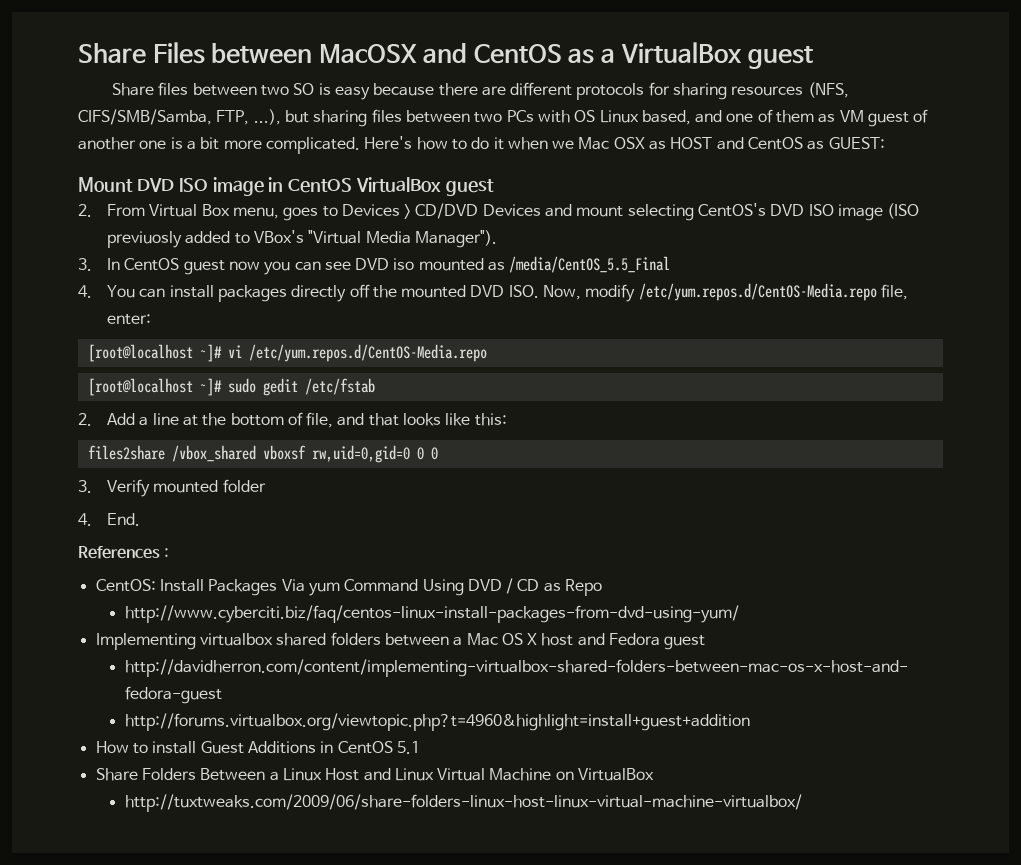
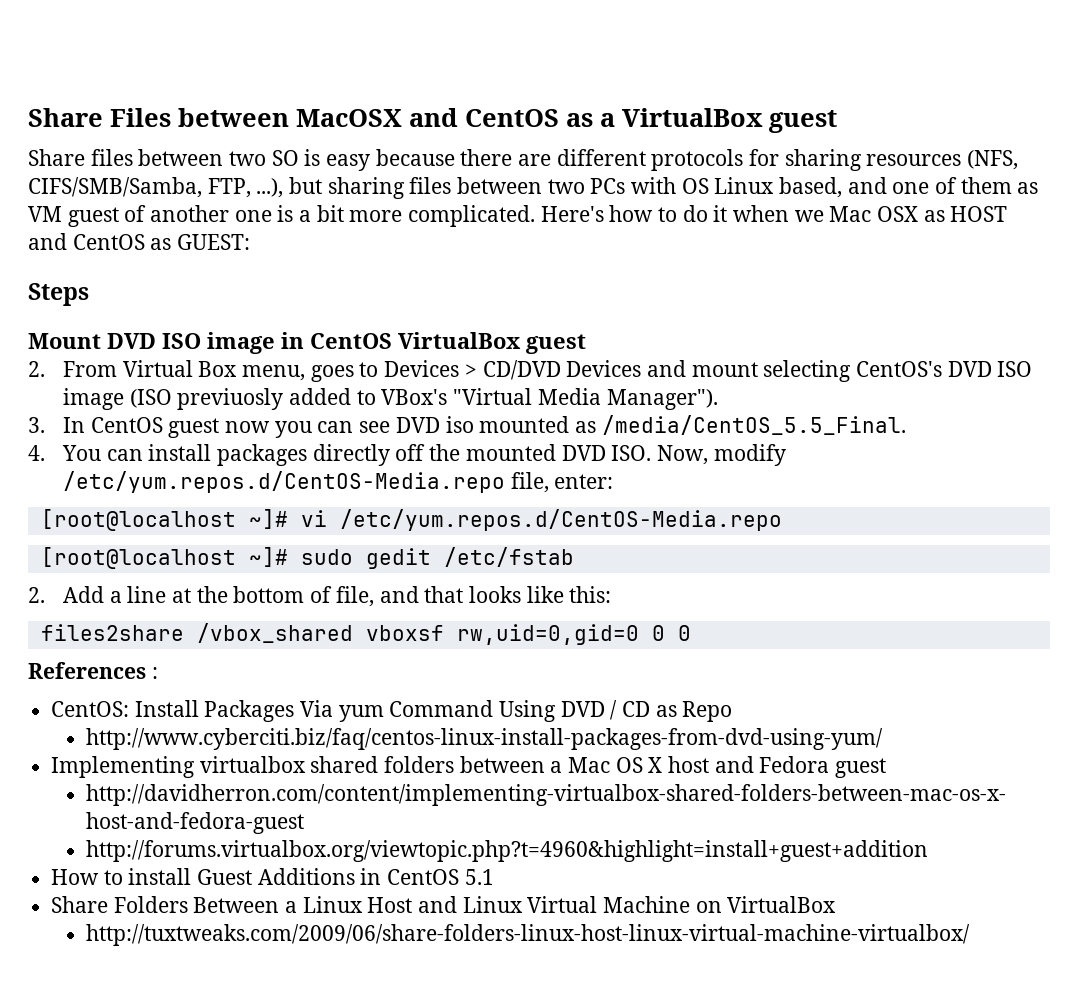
(885, 143) none -> [28,283,89,306] // Steps
[509,256,671,273] /media/CentOS_5.5_Final -> [601,415,906,435] /media/CentOS_5.5_Final.
[78,479,266,497] [78,513,140,526] // 3. Verify mounted folder // 4. End. -> (691, 633) none

